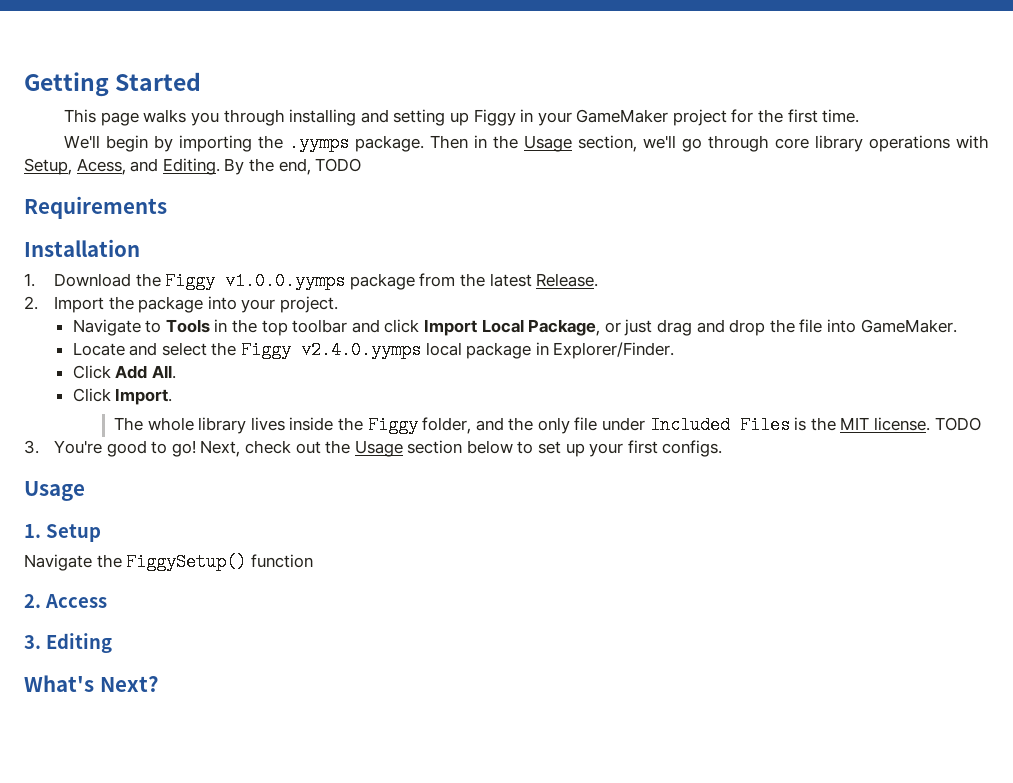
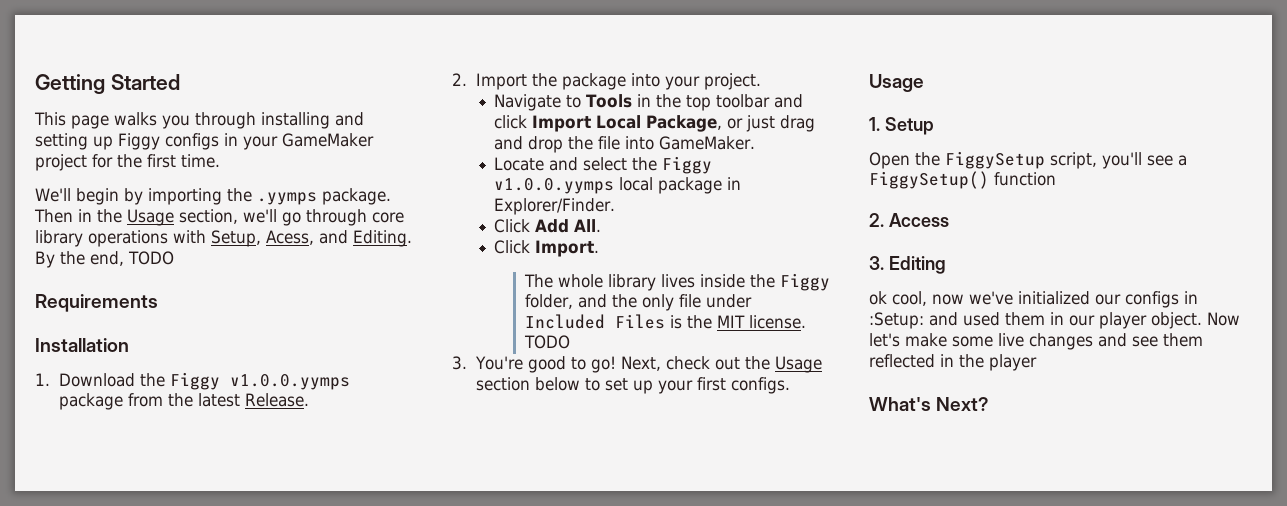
(516, 117) none -> [164,133,219,150] configs
[301,341,422,359] v2.4.0.yymps -> [494,178,615,194] v1.0.0.yymps
[24,554,122,571] Navigate the -> [869,151,1187,169] Open the FiggySetup script, you'll see a
(112, 643) none -> [869,291,1198,308] [869,312,1240,329] [869,333,1203,350] [869,354,1037,371] // ok cool, now we've initialized our configs in :Setup: and used them in our player object. Now let's make some live changes and see them reflected in the player

